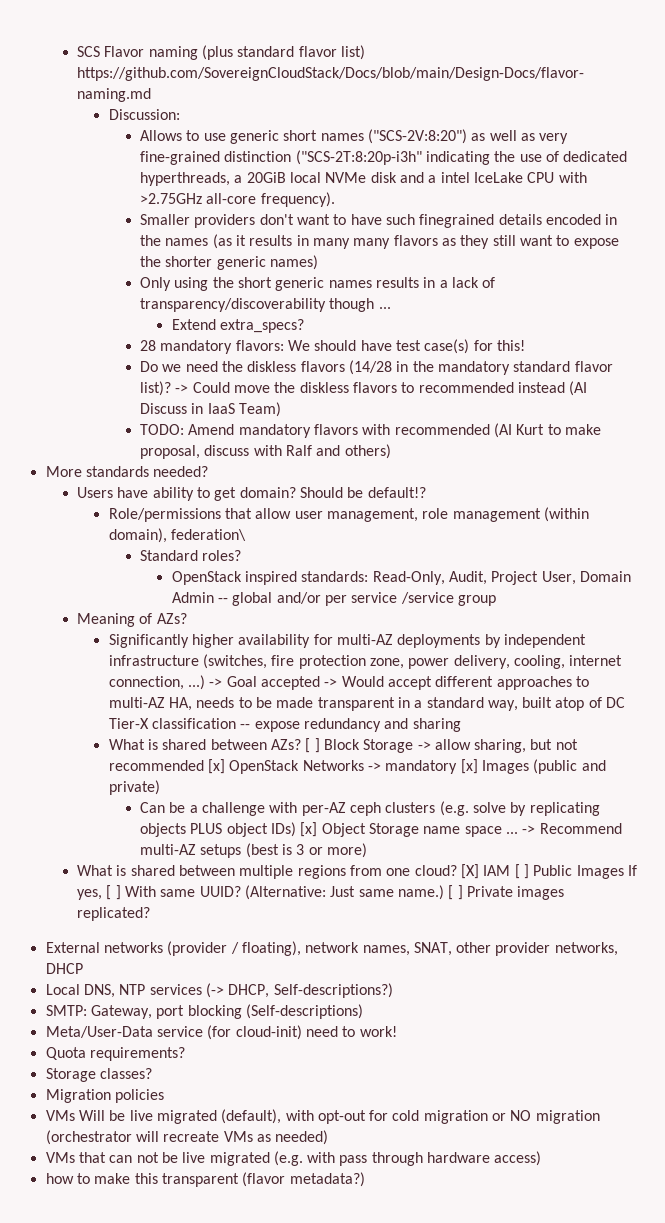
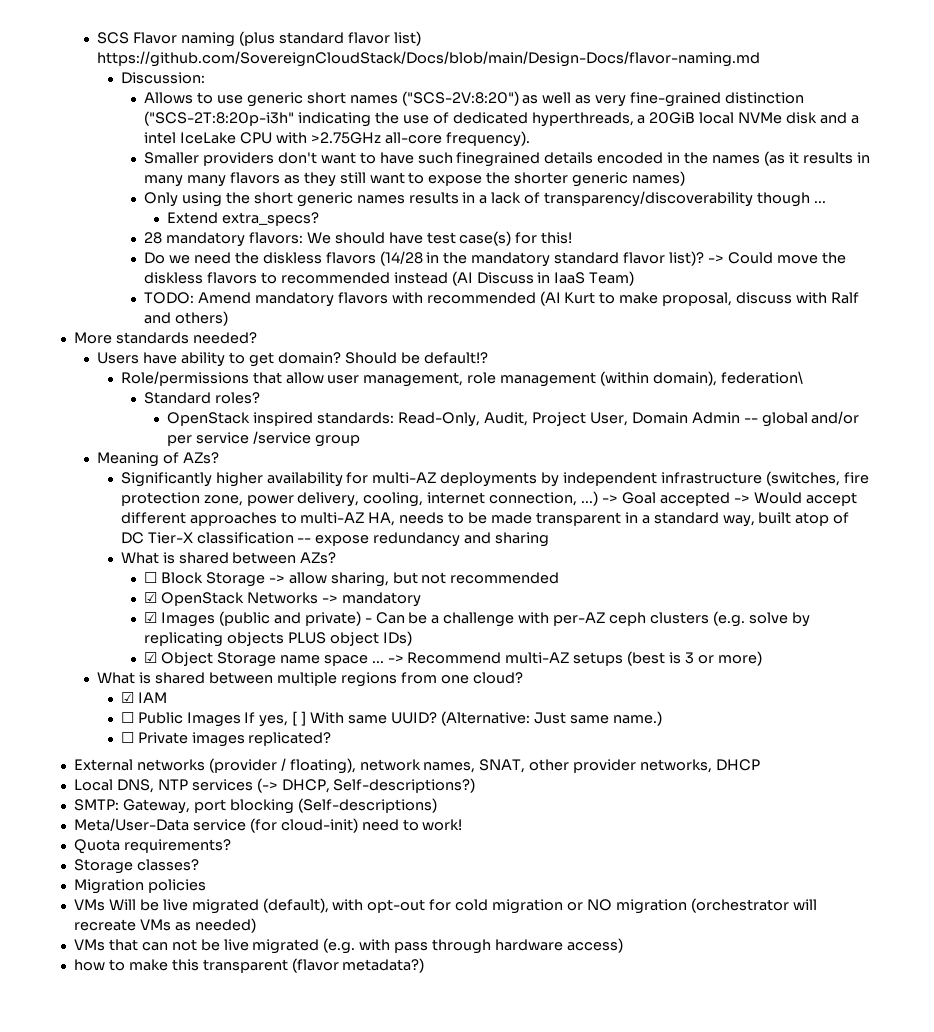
[305,738,320,753] [ ] -> [144,572,158,583] // ☐
[207,759,225,774] [x] -> [144,592,158,603] // ☑
[460,759,478,774] [x] -> [144,612,158,623] // ☑
(160, 787) // -> [364,618,372,623] -
[300,822,318,837] [x] -> [144,652,158,663] // ☑
[461,864,480,879] [X] -> [120,692,134,703] // ☑
[514,864,529,879] [ ] -> [120,712,134,723] // ☐
[448,885,463,900] [ ] -> [120,732,134,743] // ☐

